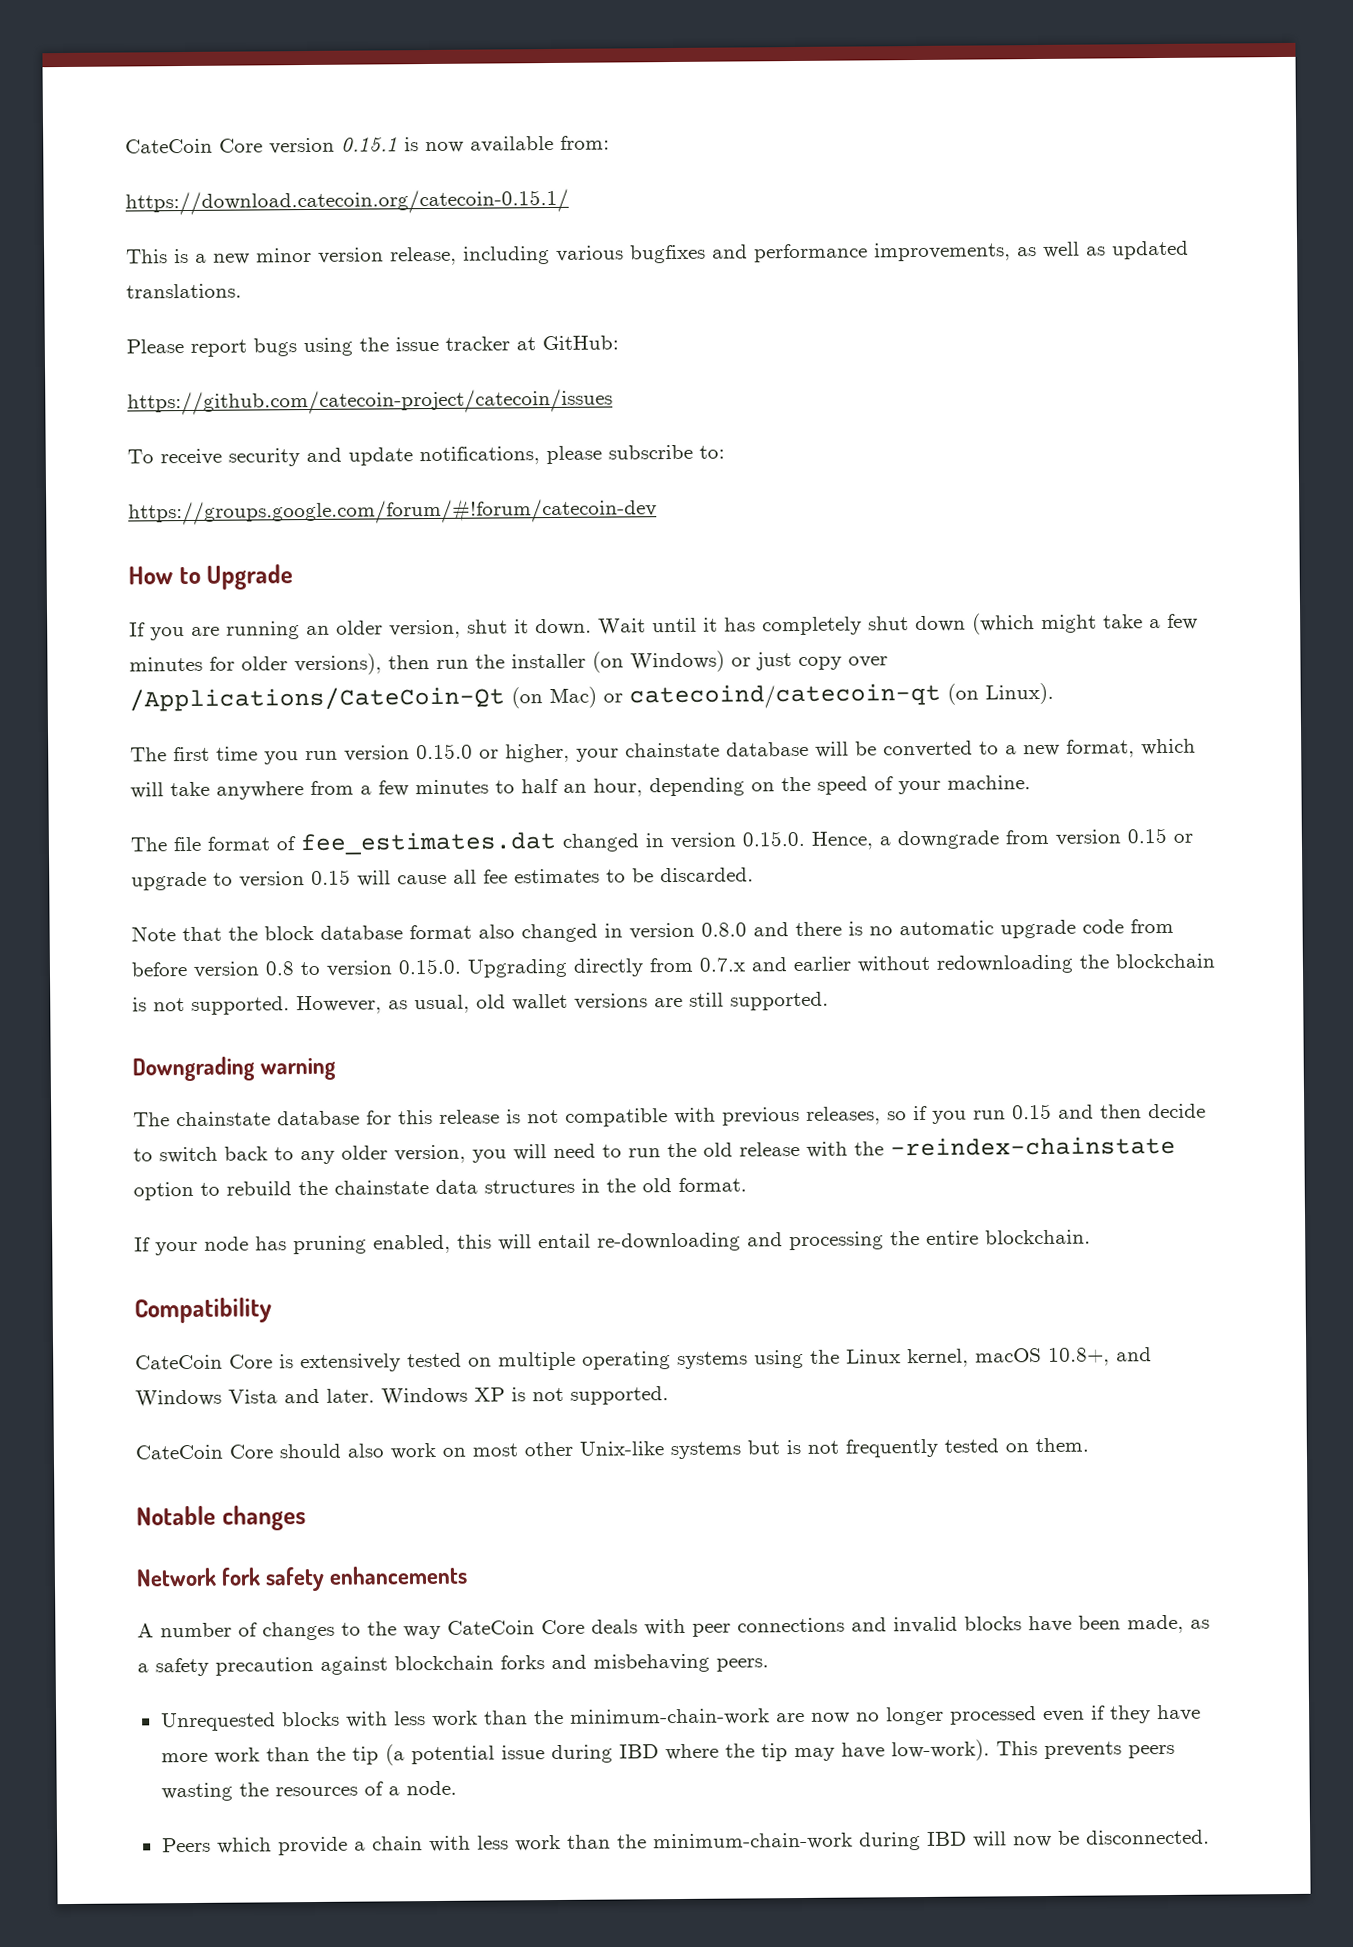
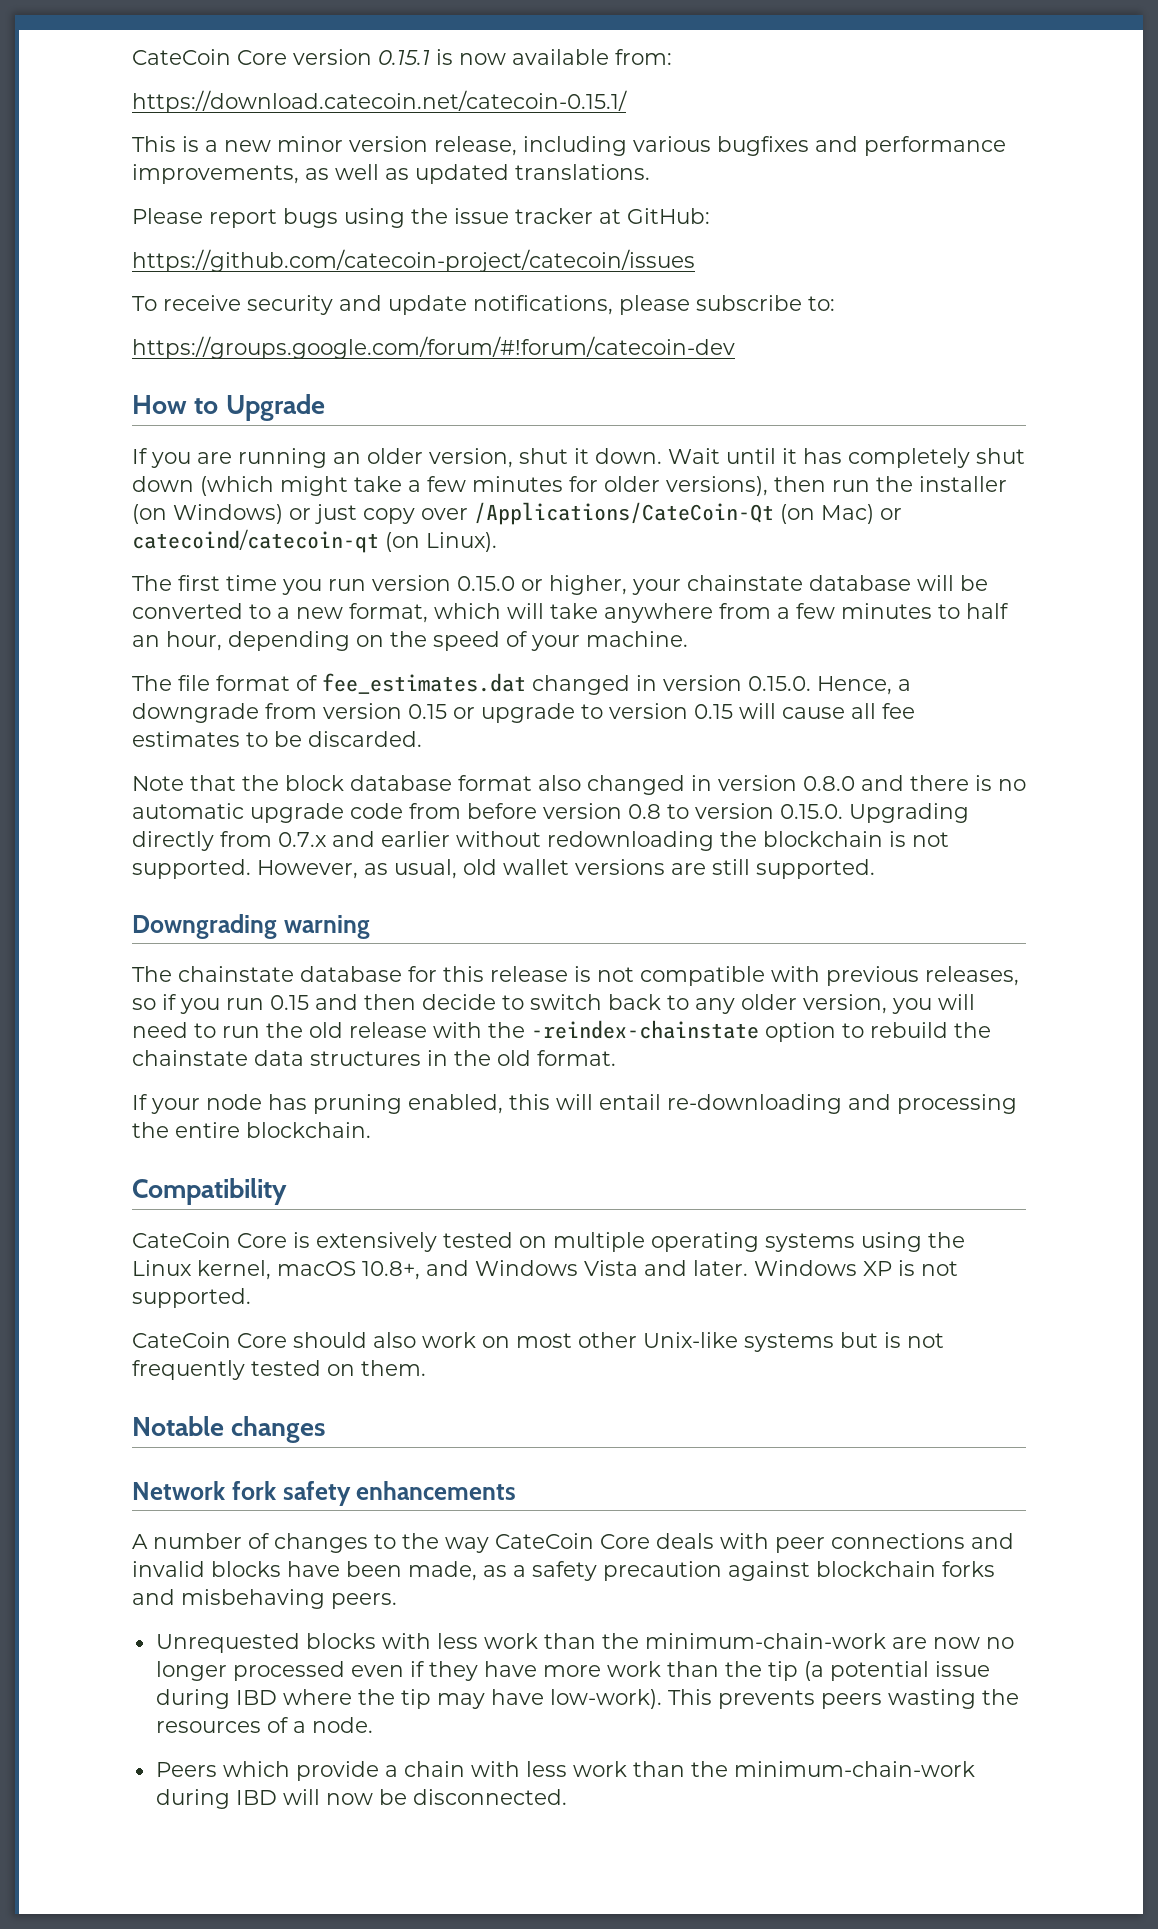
[125,188,569,216] https://download.catecoin.org/catecoin-0.15.1/ -> [132,90,627,113] https://download.catecoin.net/catecoin-0.15.1/

